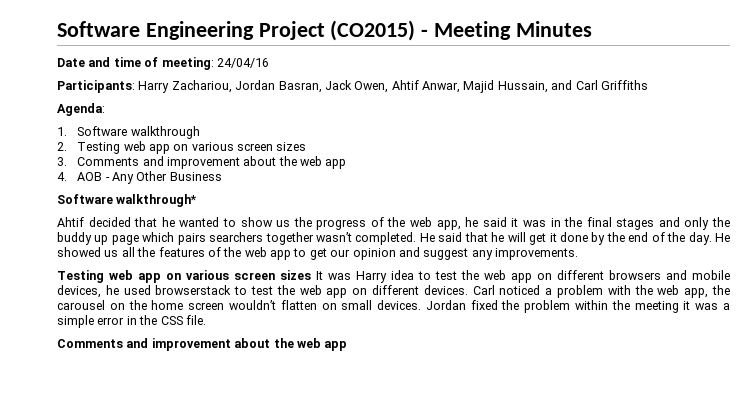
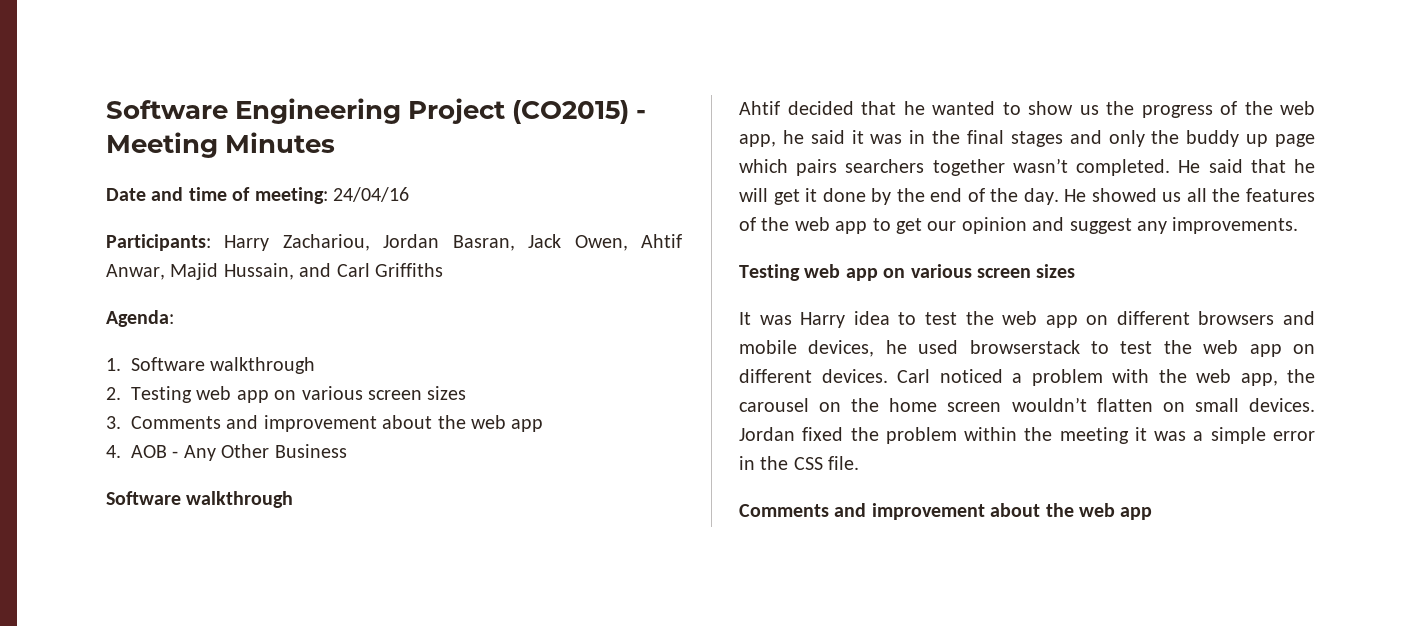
[116,194,198,207] walkthrough* -> [186,491,294,508] walkthrough
(311, 275) none -> (1076, 271) //

